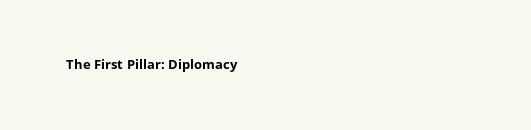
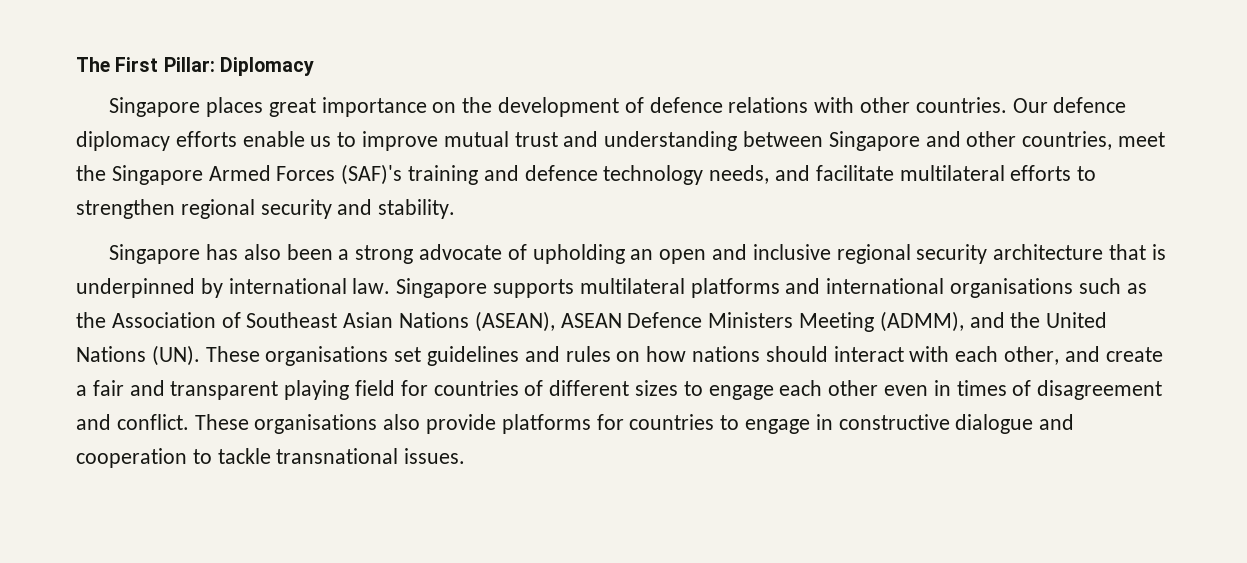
(239, 65) none -> [109,97,1127,117] [76,131,1166,151] [76,164,1097,185] [76,199,456,219] [109,244,1166,264] [76,278,1147,298] [76,311,1108,332] [76,345,1163,366] [76,380,1163,400] [76,414,1075,434] [76,448,466,468] // Singapore places great importance on the development of defence relations with other countries. Our defence diplomacy efforts enable us to improve mutual trust and understanding between Singapore and other countries, meet the Singapore Armed Forces (SAF)'s training and defence technology needs, and facilitate multilateral efforts to strengthen regional security and stability. // Singapore has also been a strong advocate of upholding an open and inclusive regional security architecture that is underpinned by international law. Singapore supports multilateral platforms and international organisations such as the Association of Southeast Asian Nations (ASEAN), ASEAN Defence Ministers Meeting (ADMM), and the United Nations (UN). These organisations set guidelines and rules on how nations should interact with each other, and create a fair and transparent playing field for countries of different sizes to engage each other even in times of disagreement and conflict. These organisations also provide platforms for countries to engage in constructive dialogue and cooperation to tackle transnational issues.

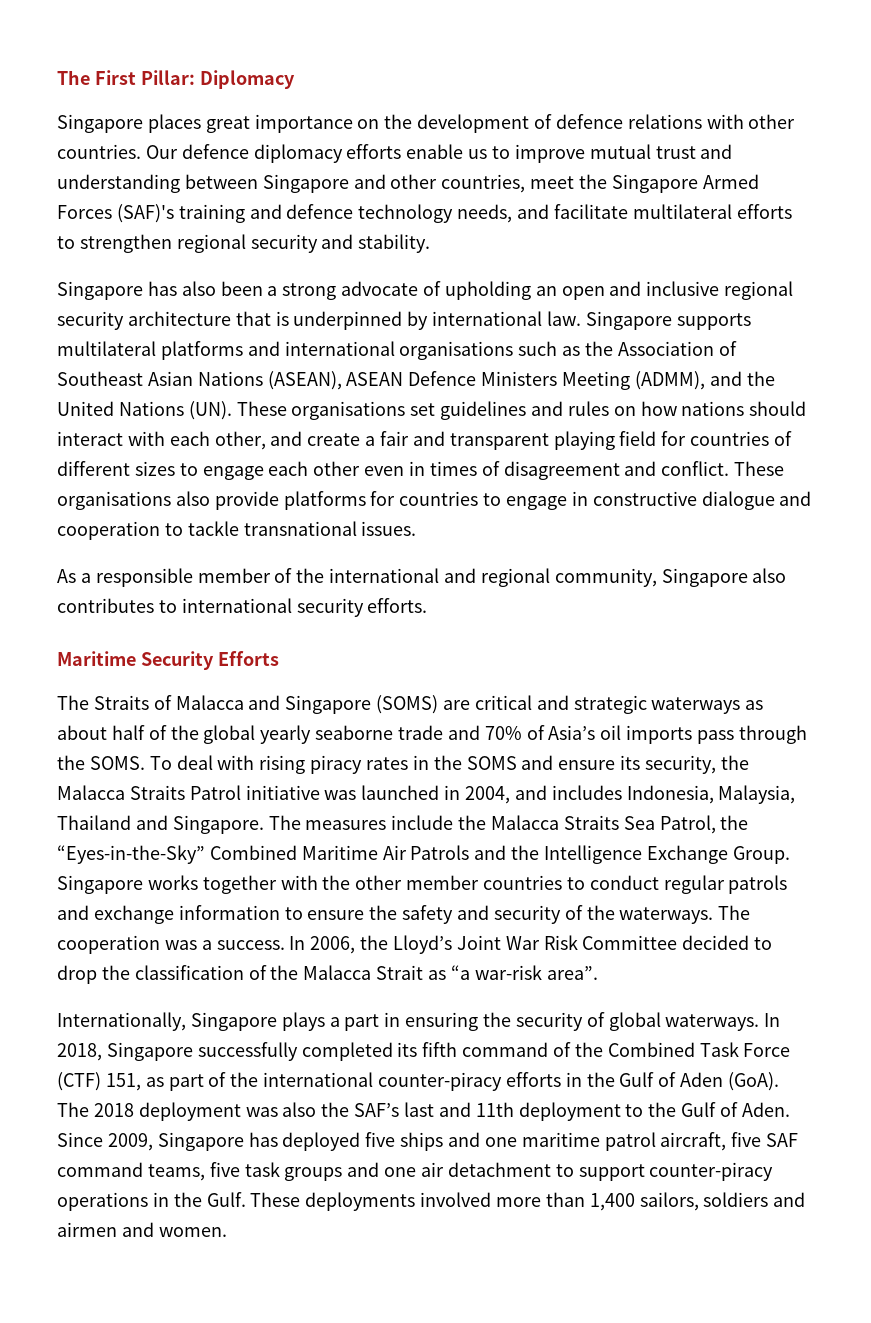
(466, 456) none -> [57,568,787,587] [57,598,428,617] [57,651,279,670] [57,695,764,714] [57,725,807,744] [57,755,749,774] [57,785,796,804] [57,815,749,834] [57,845,790,864] [57,875,788,894] [57,905,751,924] [57,935,773,954] [57,965,598,984] [57,1012,781,1031] [57,1042,791,1061] [57,1072,780,1091] [57,1102,790,1121] [57,1132,799,1151] [57,1162,774,1181] [57,1192,806,1211] [57,1222,227,1237] // As a responsible member of the international and regional community, Singapore also contributes to international security efforts. // Maritime Security Efforts // The Straits of Malacca and Singapore (SOMS) are critical and strategic waterways as about half of the global yearly seaborne trade and 70% of Asia’s oil imports pass through the SOMS. To deal with rising piracy rates in the SOMS and ensure its security, the Malacca Straits Patrol initiative was launched in 2004, and includes Indonesia, Malaysia, Thailand and Singapore. The measures include the Malacca Straits Sea Patrol, the “Eyes-in-the-Sky” Combined Maritime Air Patrols and the Intelligence Exchange Group. Singapore works together with the other member countries to conduct regular patrols and exchange information to ensure the safety and security of the waterways. The cooperation was a success. In 2006, the Lloyd’s Joint War Risk Committee decided to drop the classification of the Malacca Strait as “a war-risk area”. // Internationally, Singapore plays a part in ensuring the security of global waterways. In 2018, Singapore successfully completed its fifth command of the Combined Task Force (CTF) 151, as part of the international counter-piracy efforts in the Gulf of Aden (GoA). The 2018 deployment was also the SAF’s last and 11th deployment to the Gulf of Aden. Since 2009, Singapore has deployed five ships and one maritime patrol aircraft, five SAF command teams, five task groups and one air detachment to support counter-piracy operations in the Gulf. These deployments involved more than 1,400 sailors, soldiers and airmen and women.

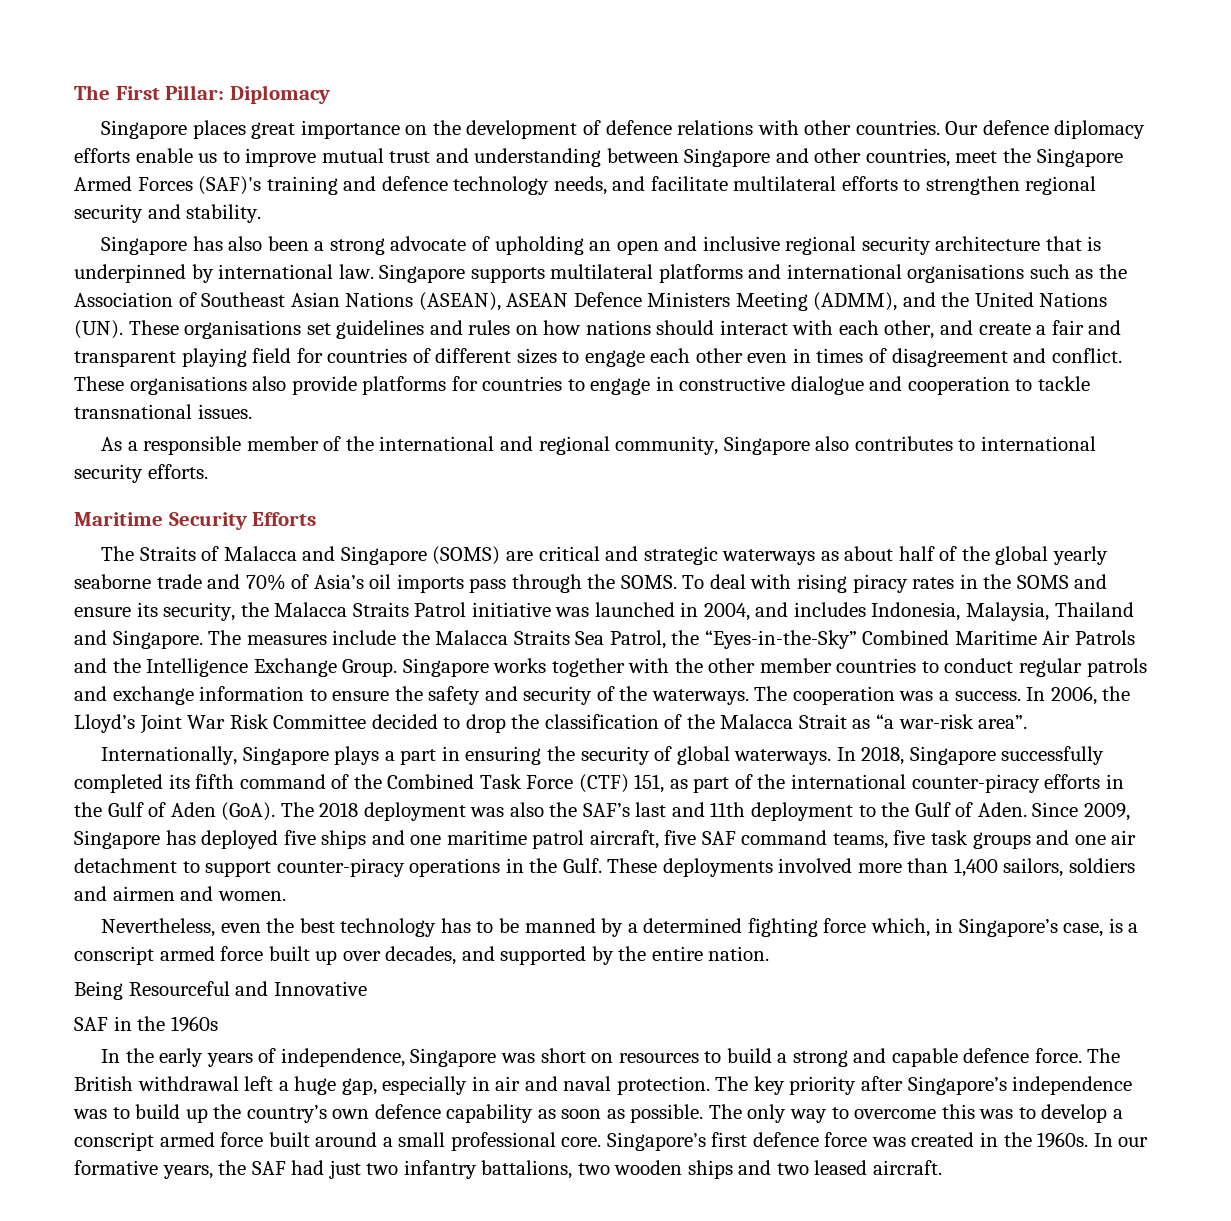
(227, 1232) none -> [101,918,1139,937] [74,946,770,965] [74,981,367,1000] [74,1016,218,1032] [101,1048,1121,1067] [74,1076,1133,1095] [73,1104,1123,1123] [74,1132,1149,1151] [74,1160,943,1179] // Nevertheless, even the best technology has to be manned by a determined fighting force which, in Singapore’s case, is a conscript armed force built up over decades, and supported by the entire nation. // Being Resourceful and Innovative // SAF in the 1960s // In the early years of independence, Singapore was short on resources to build a strong and capable defence force. The British withdrawal left a huge gap, especially in air and naval protection. The key priority after Singapore’s independence was to build up the country’s own defence capability as soon as possible. The only way to overcome this was to develop a conscript armed force built around a small professional core. Singapore’s first defence force was created in the 1960s. In our formative years, the SAF had just two infantry battalions, two wooden ships and two leased aircraft.

